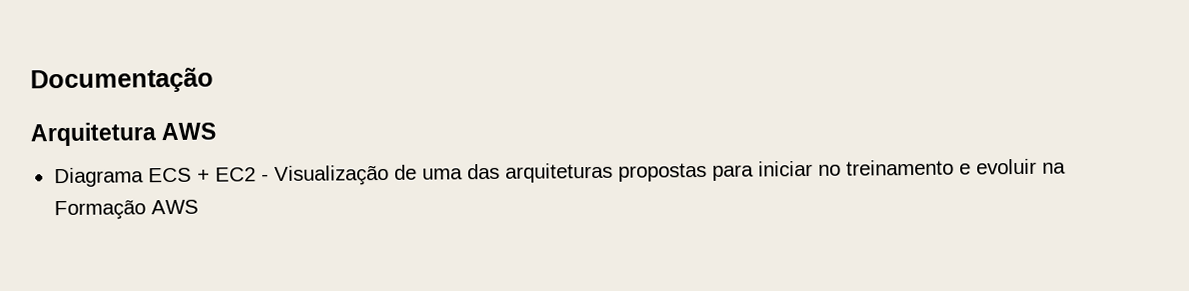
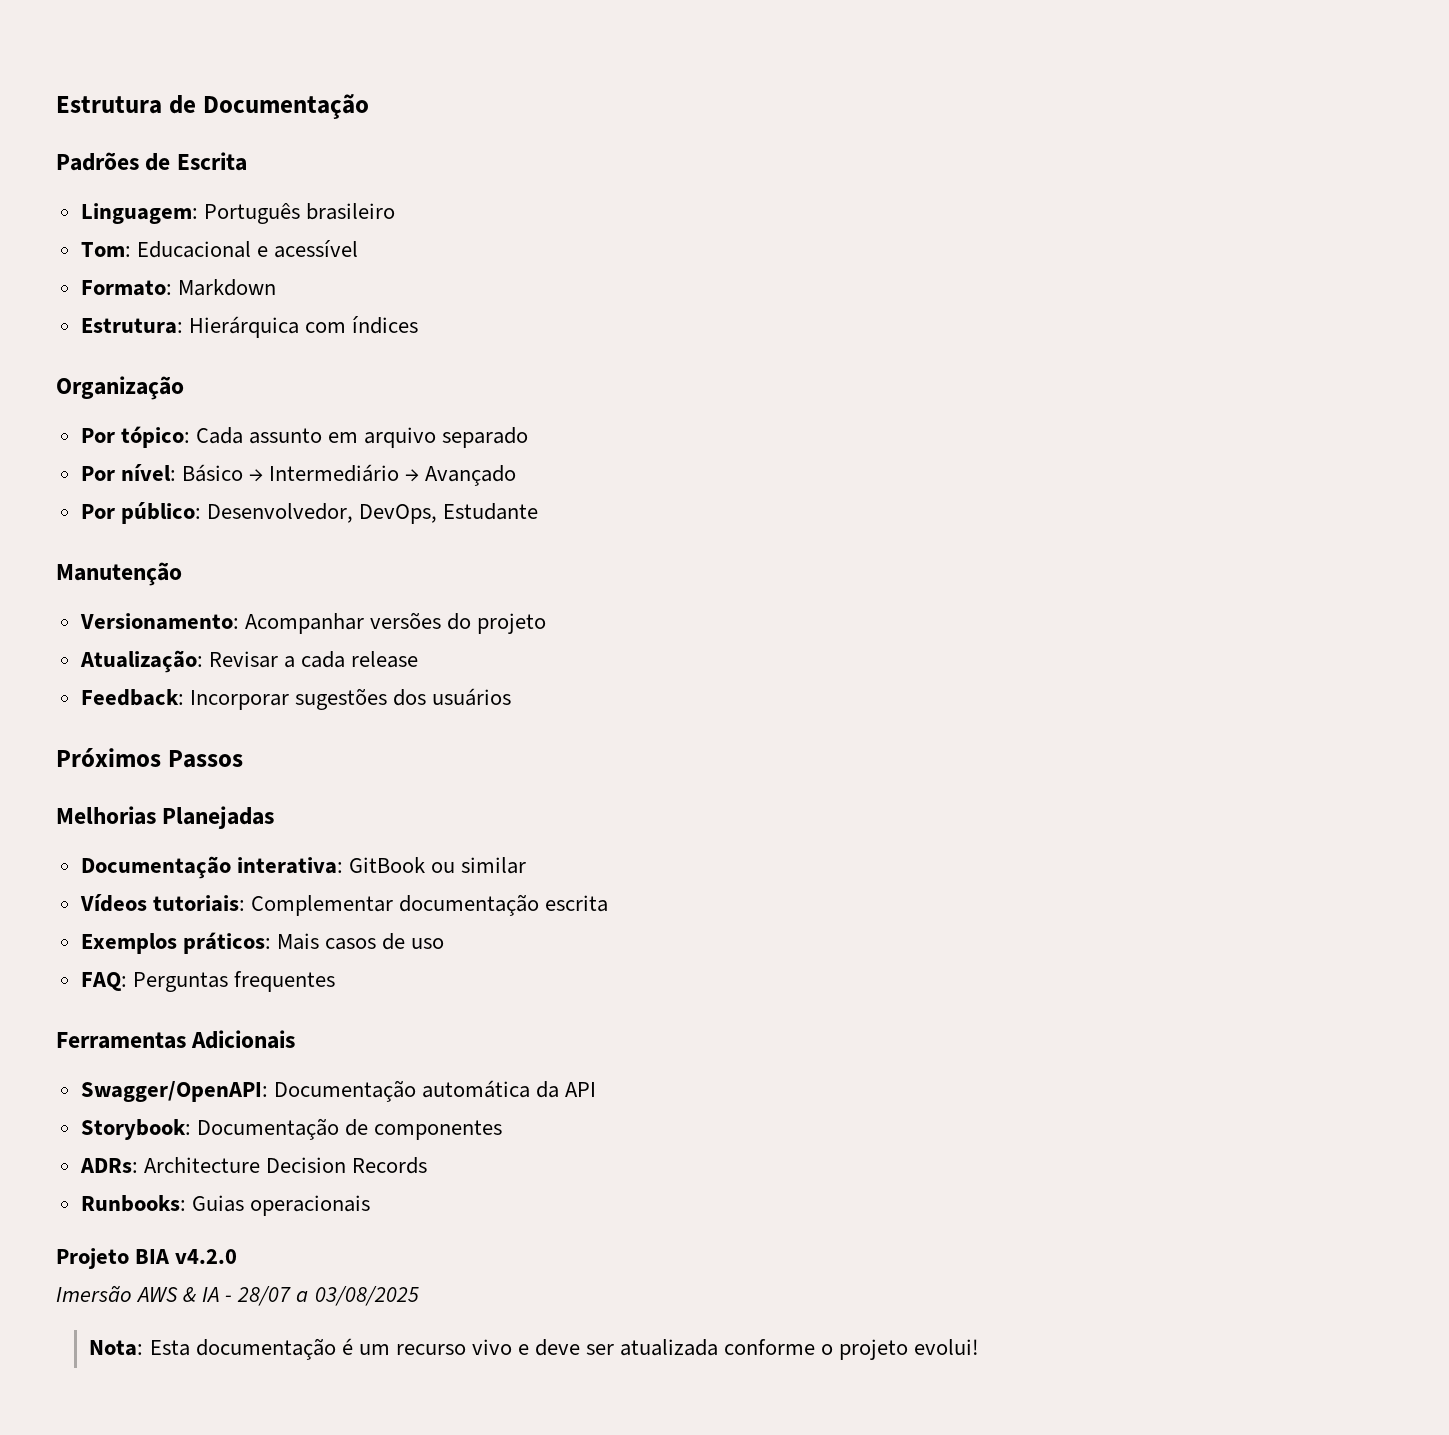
(30, 80) none -> [56,95,196,114] Estrutura de
[30,122,217,147] [53,158,1066,188] [53,199,199,221] Arquitetura AWS // Diagrama ECS + EC2 - Visualização de uma das arquiteturas propostas para iniciar no treinamento e evoluir na Formação AWS -> [56,152,247,171] [80,203,395,224] [80,240,358,258] [80,279,276,296] [80,316,418,338] [56,376,184,400] [80,426,529,448] [80,464,517,486] [80,502,539,524] [56,562,182,586] [79,612,547,634] [79,650,419,673] [80,688,512,710] [56,748,243,768] [56,806,275,829] [80,856,527,879] [79,894,609,916] [80,932,445,954] [80,971,335,992] [56,1030,296,1049] [80,1080,597,1102] [80,1118,502,1140] [79,1157,427,1174] [80,1195,370,1216] [56,1248,238,1269] [56,1285,419,1306] [89,1338,980,1360] Padrões de Escrita // Linguagem: Português brasileiro // Tom: Educacional e acessível // Formato: Markdown // Estrutura: Hierárquica com índices // Organização // Por tópico: Cada assunto em arquivo separado // Por nível: Básico → Intermediário → Avançado // Por público: Desenvolvedor, DevOps, Estudante // Manutenção // Versionamento: Acompanhar versões do projeto // Atualização: Revisar a cada release // Feedback: Incorporar sugestões dos usuários // Próximos Passos // Melhorias Planejadas // Documentação interativa: GitBook ou similar // Vídeos tutoriais: Complementar documentação escrita // Exemplos práticos: Mais casos de uso // FAQ: Perguntas frequentes // Ferramentas Adicionais // Swagger/OpenAPI: Documentação automática da API // Storybook: Documentação de componentes // ADRs: Architecture Decision Records // Runbooks: Guias operacionais // Projeto BIA v4.2.0 // Imersão AWS & IA - 28/07 a 03/08/2025 // Nota: Esta documentação é um recurso vivo e deve ser atualizada conforme o projeto evolui!

